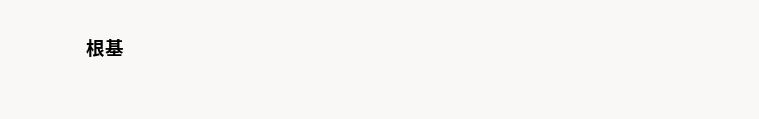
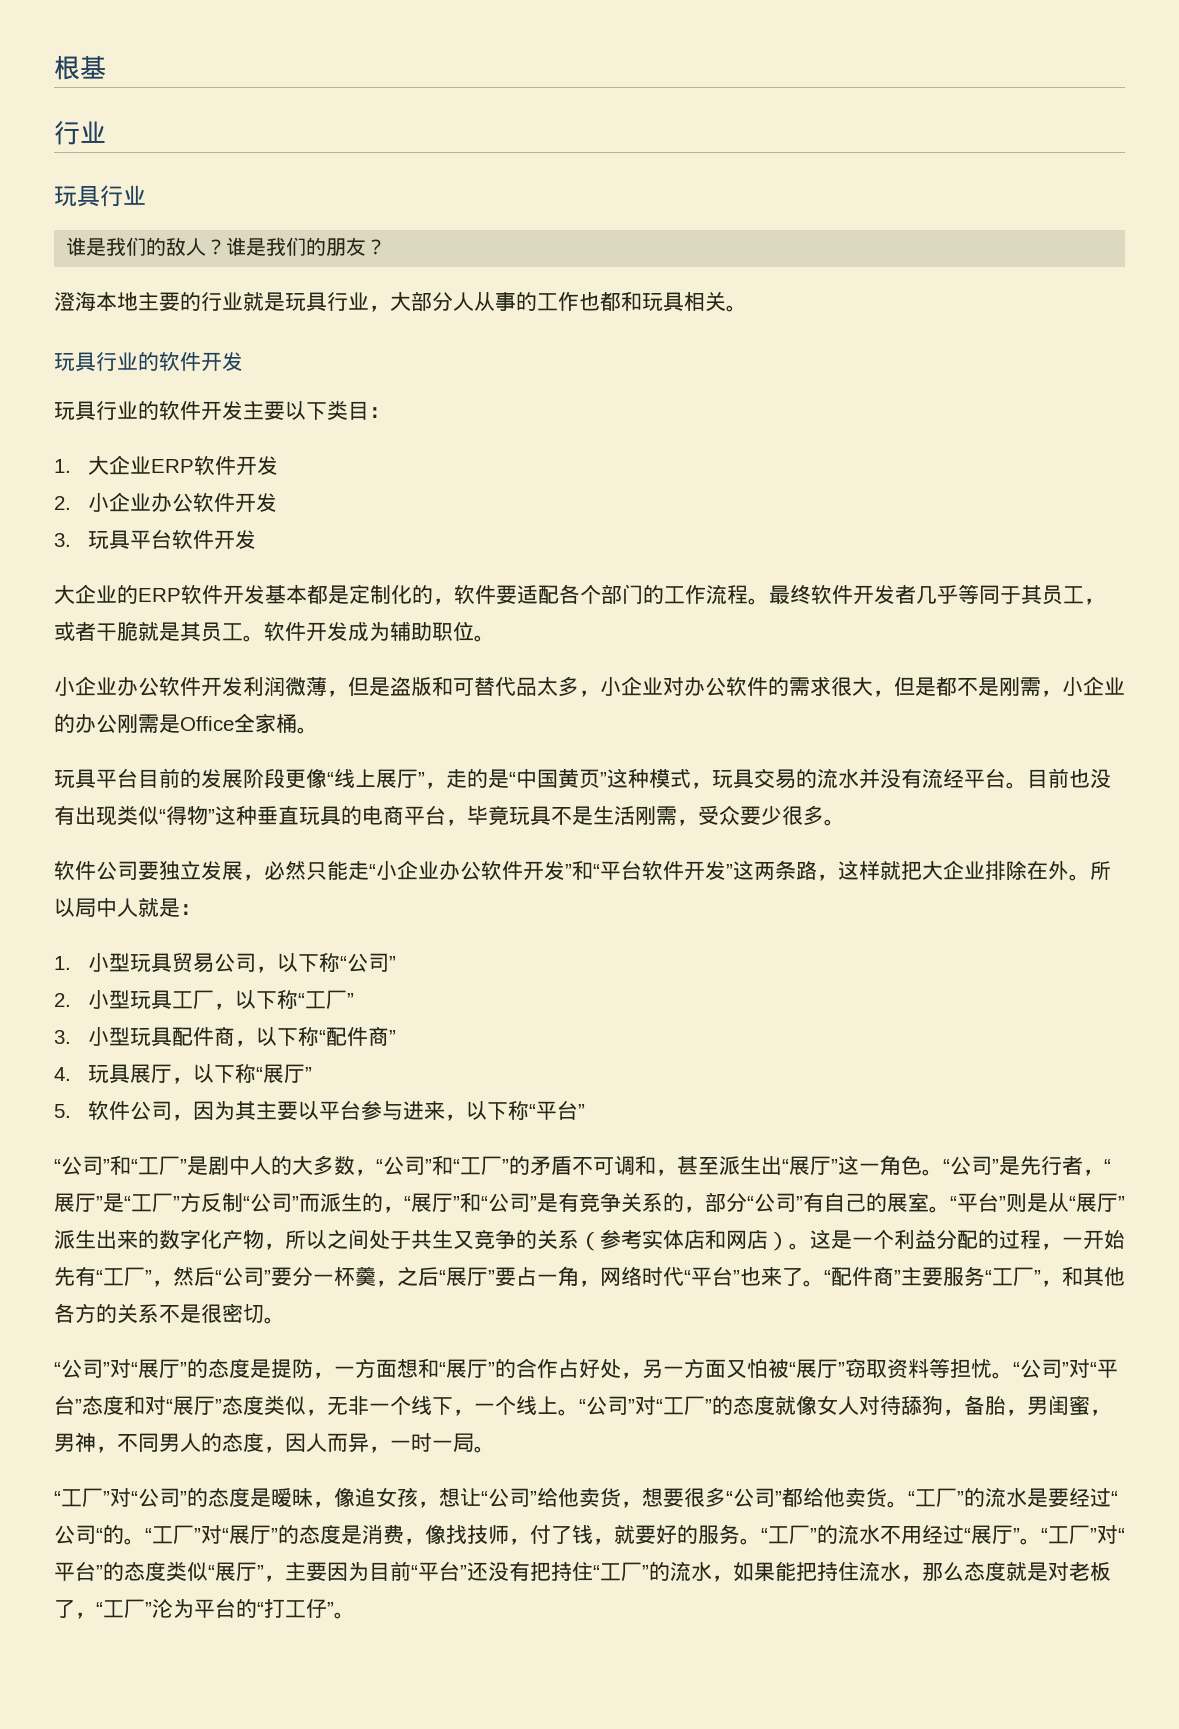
(124, 47) none -> [54,120,106,145] [54,185,146,207] [66,237,387,256] [54,291,747,312] [54,351,243,372] [54,400,390,421] [54,455,278,476] [54,492,277,513] [54,529,256,550] [54,584,1105,605] [54,621,495,642] [54,676,1125,697] [54,713,318,734] [54,768,1111,789] [54,805,845,826] [54,860,1111,881] [54,897,201,918] [54,952,396,973] [54,989,354,1010] [54,1026,396,1047] [54,1063,312,1084] [54,1100,585,1121] [54,1155,1111,1176] [54,1192,1125,1213] [54,1229,1125,1251] [54,1266,1125,1287] [54,1303,285,1324] [54,1358,1118,1379] [54,1395,1111,1416] [54,1432,495,1453] [54,1487,1118,1508] [54,1524,1125,1545] [54,1561,1111,1582] [54,1598,355,1619] // 行业 // 玩具行业 // 谁是我们的敌人？谁是我们的朋友？ // 澄海本地主要的行业就是玩具行业，大部分人从事的工作也都和玩具相关。 // 玩具行业的软件开发 // 玩具行业的软件开发主要以下类目： // 1.大企业ERP软件开发 // 2.小企业办公软件开发 // 3.玩具平台软件开发 // 大企业的ERP软件开发基本都是定制化的，软件要适配各个部门的工作流程。最终软件开发者几乎等同于其员工，或者干脆就是其员工。软件开发成为辅助职位。 // 小企业办公软件开发利润微薄，但是盗版和可替代品太多，小企业对办公软件的需求很大，但是都不是刚需，小企业的办公刚需是Office全家桶。 // 玩具平台目前的发展阶段更像“线上展厅”，走的是“中国黄页”这种模式，玩具交易的流水并没有流经平台。目前也没有出现类似“得物”这种垂直玩具的电商平台，毕竟玩具不是生活刚需，受众要少很多。 // 软件公司要独立发展，必然只能走“小企业办公软件开发”和“平台软件开发”这两条路，这样就把大企业排除在外。所以局中人就是： // 1.小型玩具贸易公司，以下称“公司” // 2.小型玩具工厂，以下称“工厂” // 3.小型玩具配件商，以下称“配件商” // 4.玩具展厅，以下称“展厅” // 5.软件公司，因为其主要以平台参与进来，以下称“平台” // “公司”和“工厂”是剧中人的大多数，“公司”和“工厂”的矛盾不可调和，甚至派生出“展厅”这一角色。“公司”是先行者，“展厅”是“工厂”方反制“公司”而派生的，“展厅”和“公司”是有竞争关系的，部分“公司”有自己的展室。“平台”则是从“展厅”派生出来的数字化产物，所以之间处于共生又竞争的关系（参考实体店和网店）。这是一个利益分配的过程，一开始先有“工厂”，然后“公司”要分一杯羹，之后“展厅”要占一角，网络时代“平台”也来了。“配件商”主要服务“工厂”，和其他各方的关系不是很密切。 // “公司”对“展厅”的态度是提防，一方面想和“展厅”的合作占好处，另一方面又怕被“展厅”窃取资料等担忧。“公司”对“平台”态度和对“展厅”态度类似，无非一个线下，一个线上。“公司”对“工厂”的态度就像女人对待舔狗，备胎，男闺蜜，男神，不同男人的态度，因人而异，一时一局。 // “工厂”对“公司”的态度是暧昧，像追女孩，想让“公司”给他卖货，想要很多“公司”都给他卖货。“工厂”的流水是要经过“公司“的。“工厂”对“展厅”的态度是消费，像找技师，付了钱，就要好的服务。“工厂”的流水不用经过“展厅”。“工厂”对“平台”的态度类似“展厅”，主要因为目前“平台”还没有把持住“工厂”的流水，如果能把持住流水，那么态度就是对老板了，“工厂”沦为平台的“打工仔”。

